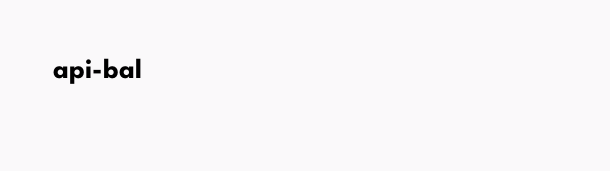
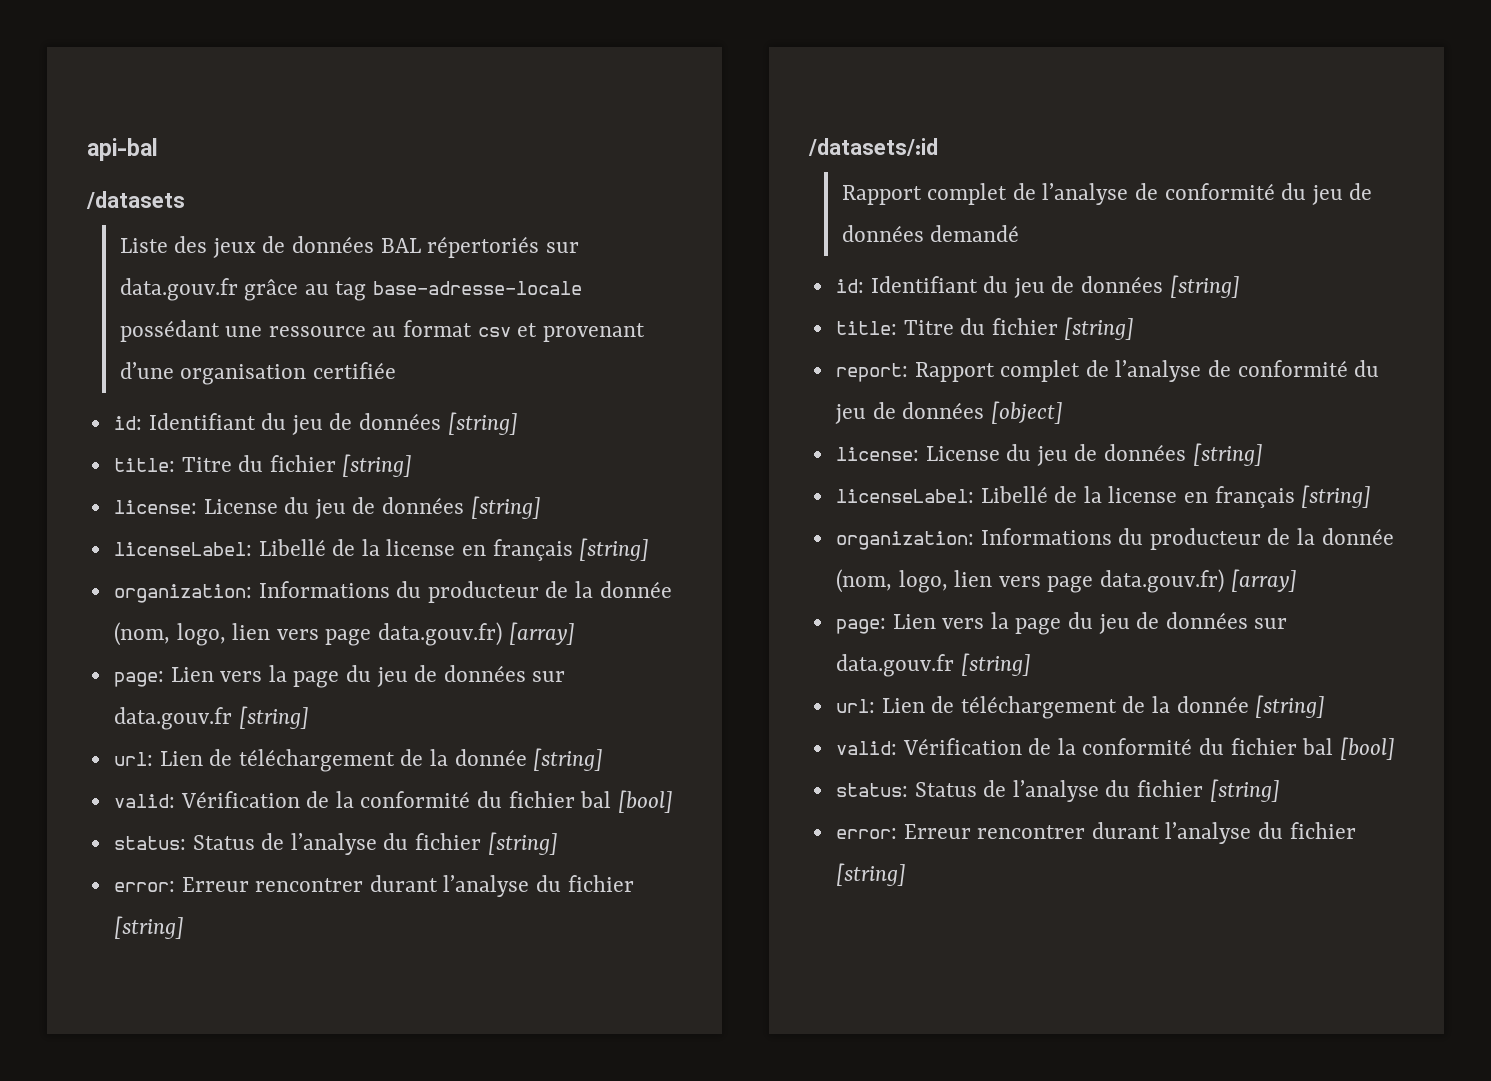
(142, 71) none -> [86,191,185,209] [119,236,579,258] [119,278,582,301] [119,320,645,342] [119,362,396,385] [113,412,518,435] [113,454,413,477] [113,496,541,519] [113,538,650,561] [113,581,672,603] [113,622,575,646] [113,665,566,688] [113,706,309,730] [113,748,604,772] [113,790,673,813] [113,832,558,855] [113,875,634,897] [113,916,184,939] [808,138,938,156] [841,183,1373,205] [841,225,1020,242] [835,275,1240,298] [835,317,1135,340] [835,360,1380,382] [834,401,1063,424] [835,443,1263,466] [835,485,1372,508] [835,528,1394,550] [835,569,1297,593] [835,612,1288,635] [835,653,1031,677] [835,695,1326,719] [835,737,1395,760] [835,779,1280,802] [835,822,1356,844] [835,863,906,886] // /datasets // Liste des jeux de données BAL répertoriés sur data.gouv.fr grâce au tag base-adresse-locale possédant une ressource au format csv et provenant d’une organisation certifiée // id: Identifiant du jeu de données [string] // title: Titre du fichier [string] // license: License du jeu de données [string] // licenseLabel: Libellé de la license en français [string] // organization: Informations du producteur de la donnée (nom, logo, lien vers page data.gouv.fr) [array] // page: Lien vers la page du jeu de données sur data.gouv.fr [string] // url: Lien de téléchargement de la donnée [string] // valid: Vérification de la conformité du fichier bal [bool] // status: Status de l’analyse du fichier [string] // error: Erreur rencontrer durant l’analyse du fichier [string] // /datasets/:id // Rapport complet de l’analyse de conformité du jeu de données demandé // id: Identifiant du jeu de données [string] // title: Titre du fichier [string] // report: Rapport complet de l’analyse de conformité du jeu de données [object] // license: License du jeu de données [string] // licenseLabel: Libellé de la license en français [string] // organization: Informations du producteur de la donnée (nom, logo, lien vers page data.gouv.fr) [array] // page: Lien vers la page du jeu de données sur data.gouv.fr [string] // url: Lien de téléchargement de la donnée [string] // valid: Vérification de la conformité du fichier bal [bool] // status: Status de l’analyse du fichier [string] // error: Erreur rencontrer durant l’analyse du fichier [string]

